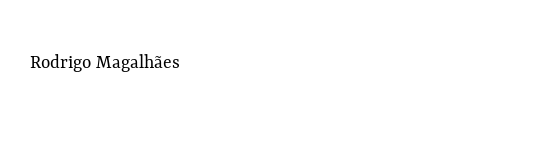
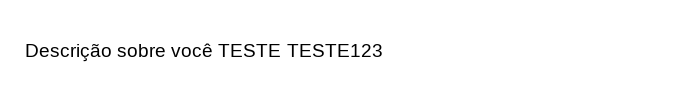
[30,54,181,72] Rodrigo Magalhães -> [25,43,383,62] Descrição sobre você TESTE TESTE123

